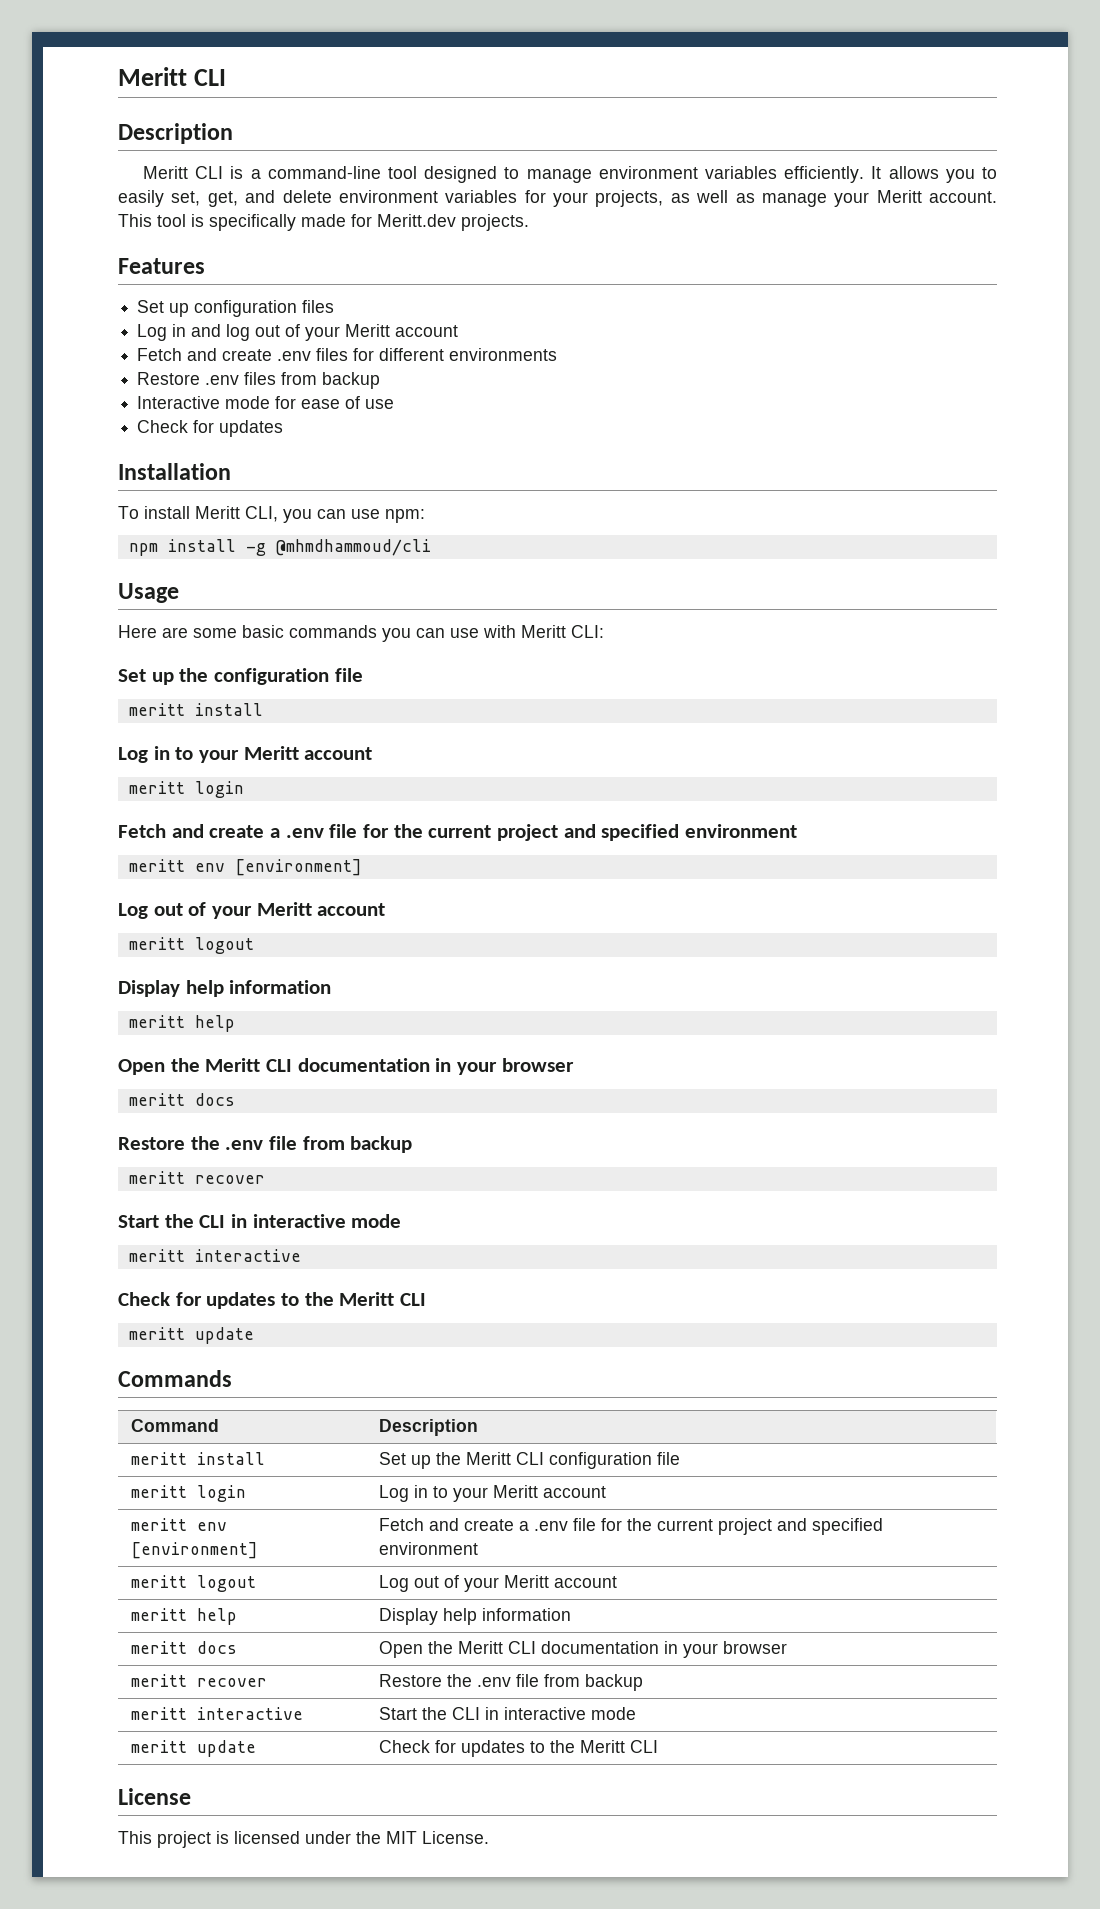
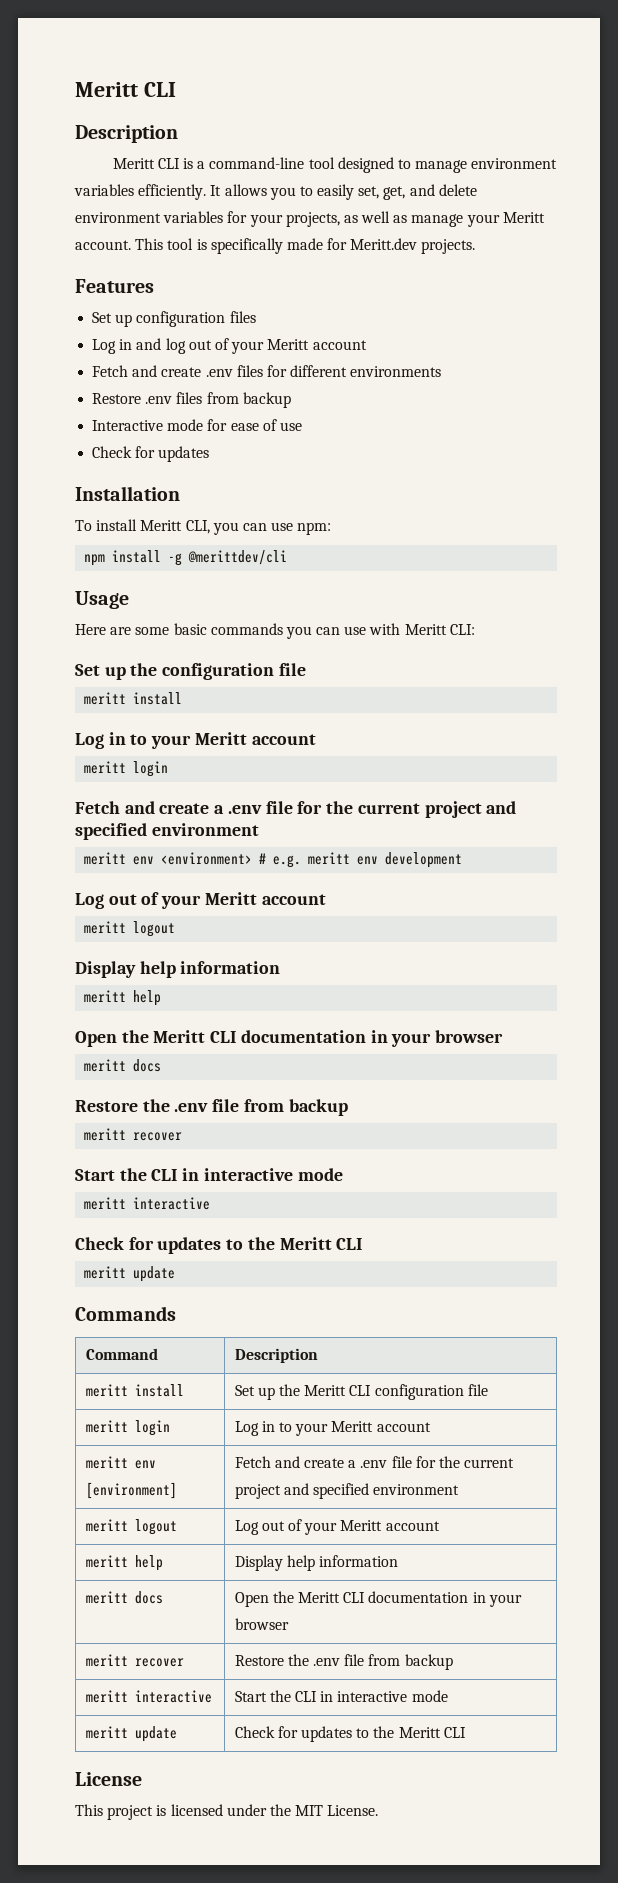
[275,539,431,556] @mhmdhammoud/cli -> [188,550,288,565] @merittdev/cli
[234,859,362,876] [environment] -> [161,852,463,868] <environment> # e.g. meritt env development

